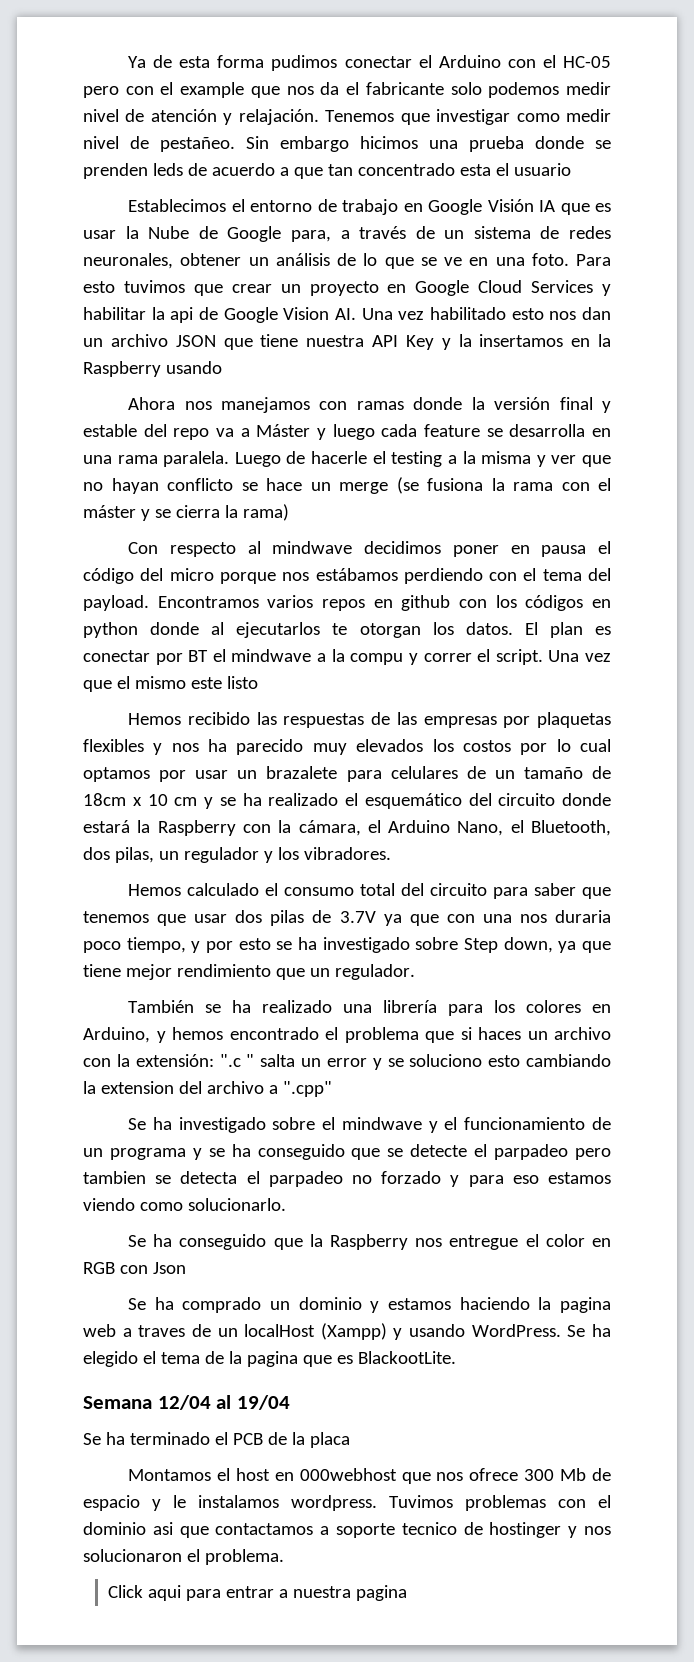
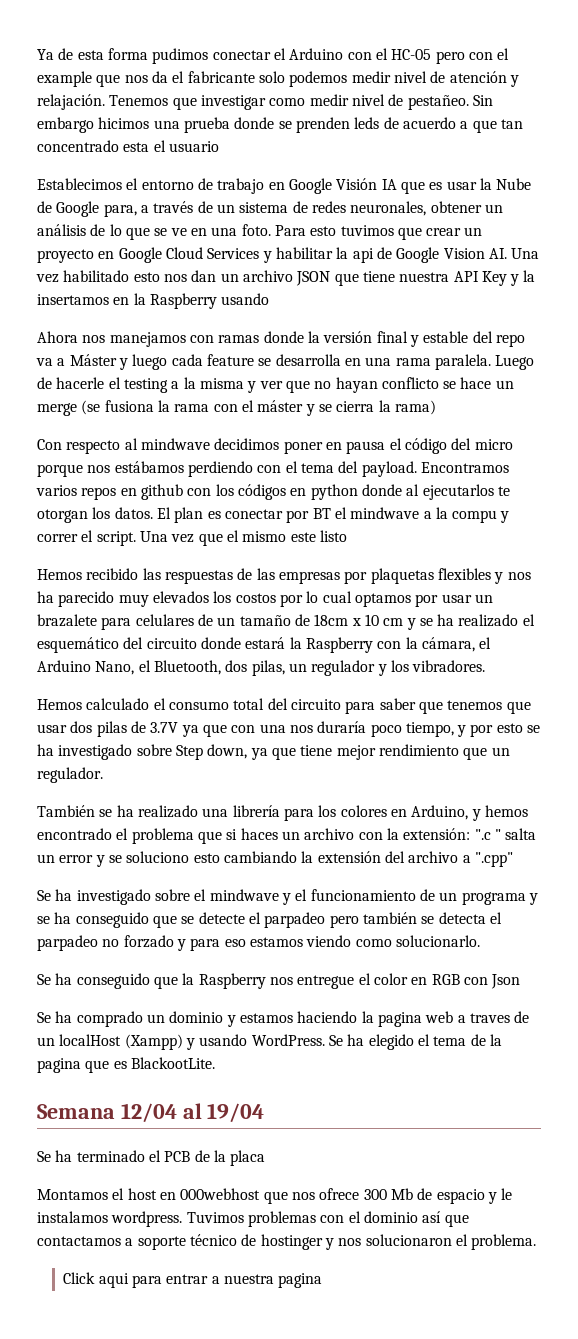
[554,910,611,923] duraria -> [317,721,367,733] duraría
[100,1081,174,1094] extension -> [317,851,381,863] extensión
[83,1171,146,1184] tambien -> [362,912,417,924] también
[152,1522,173,1535] asi -> [422,1211,442,1223] así
[401,1522,457,1535] tecnico -> [189,1234,237,1246] técnico

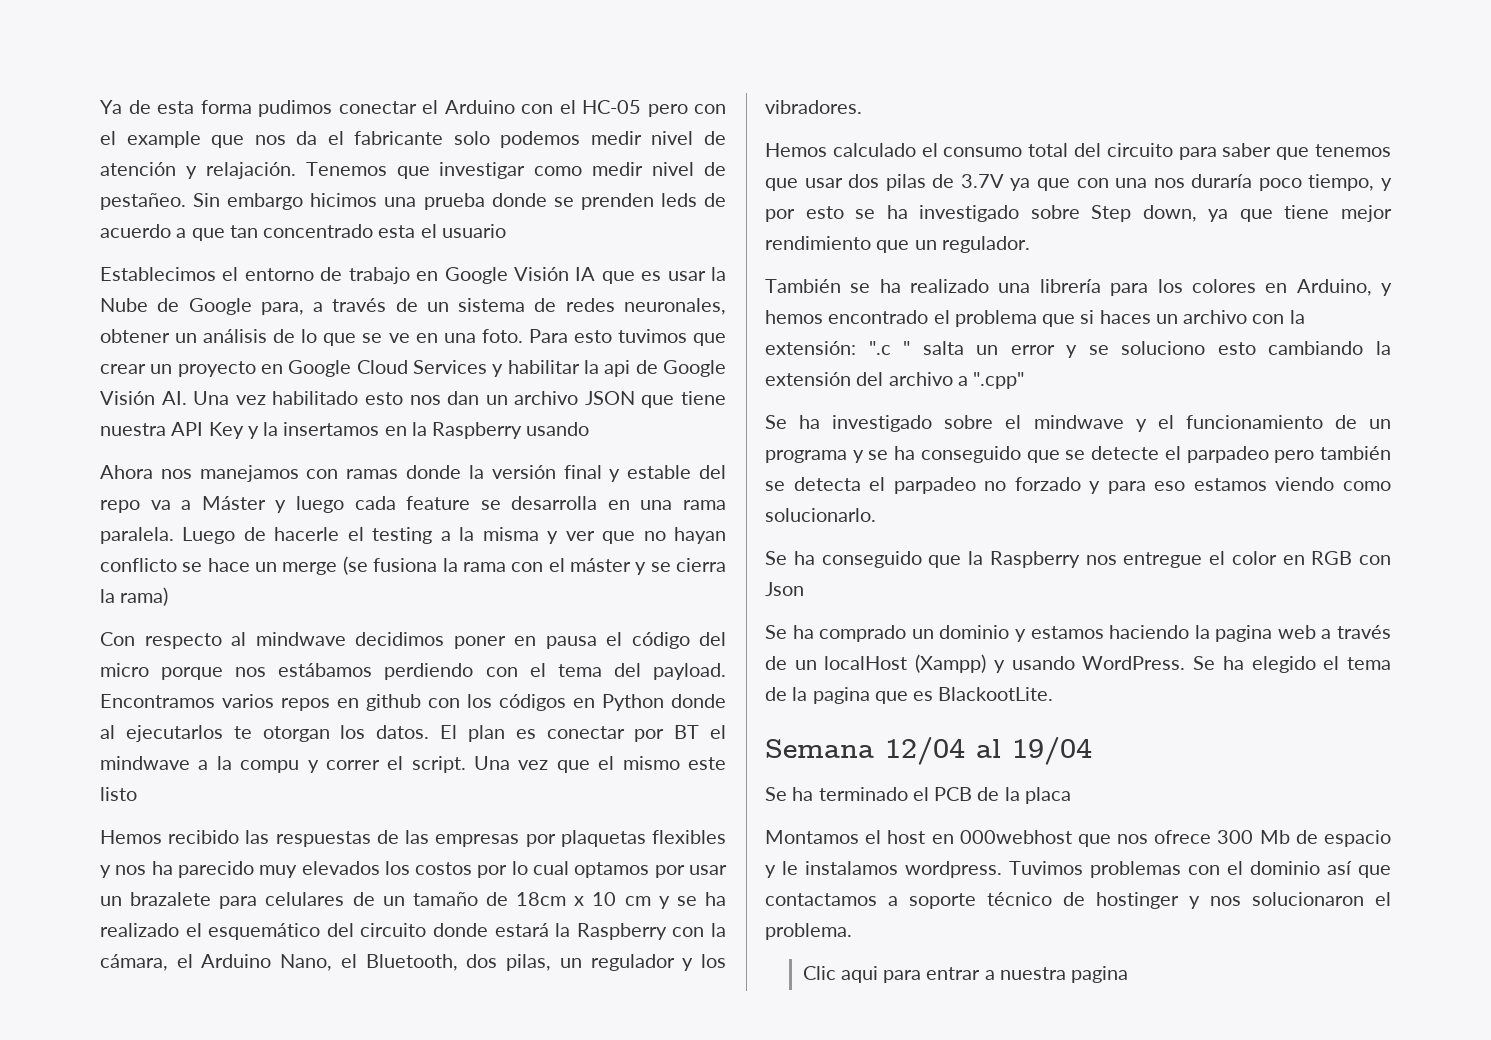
[443,248,485,259] Vision -> [100,391,155,405] Visión
[310,484,358,500] python -> [602,694,664,711] Python
[469,1013,510,1023] traves -> [1337,625,1391,639] través
[63,1272,96,1284] Click -> [802,966,836,980] Clic

